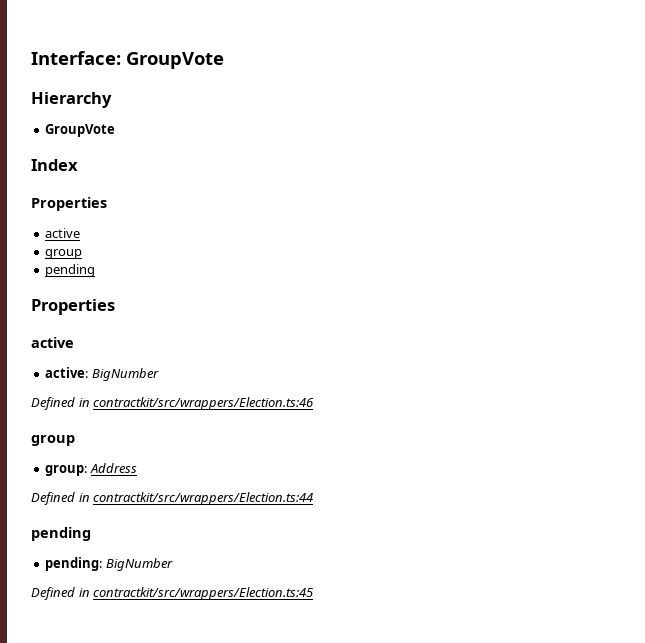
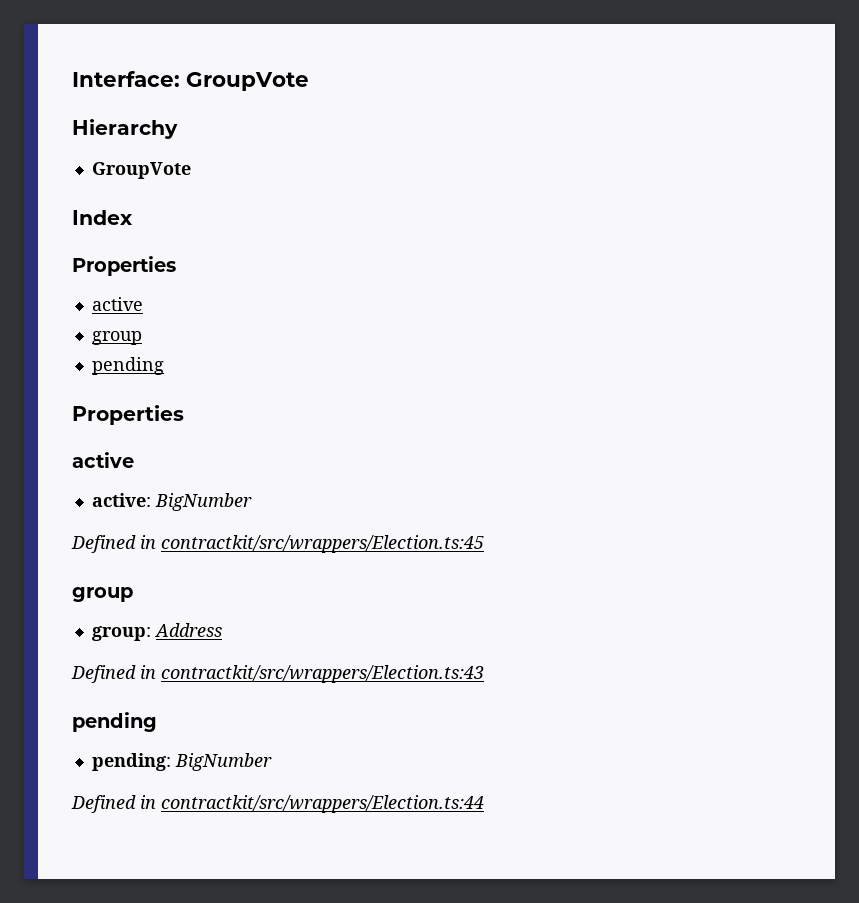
[93,397,315,410] contractkit/src/wrappers/Election.ts:46 -> [161,535,484,553] contractkit/src/wrappers/Election.ts:45
[93,492,314,505] contractkit/src/wrappers/Election.ts:44 -> [161,665,484,683] contractkit/src/wrappers/Election.ts:43
[93,587,314,600] contractkit/src/wrappers/Election.ts:45 -> [161,795,484,813] contractkit/src/wrappers/Election.ts:44

